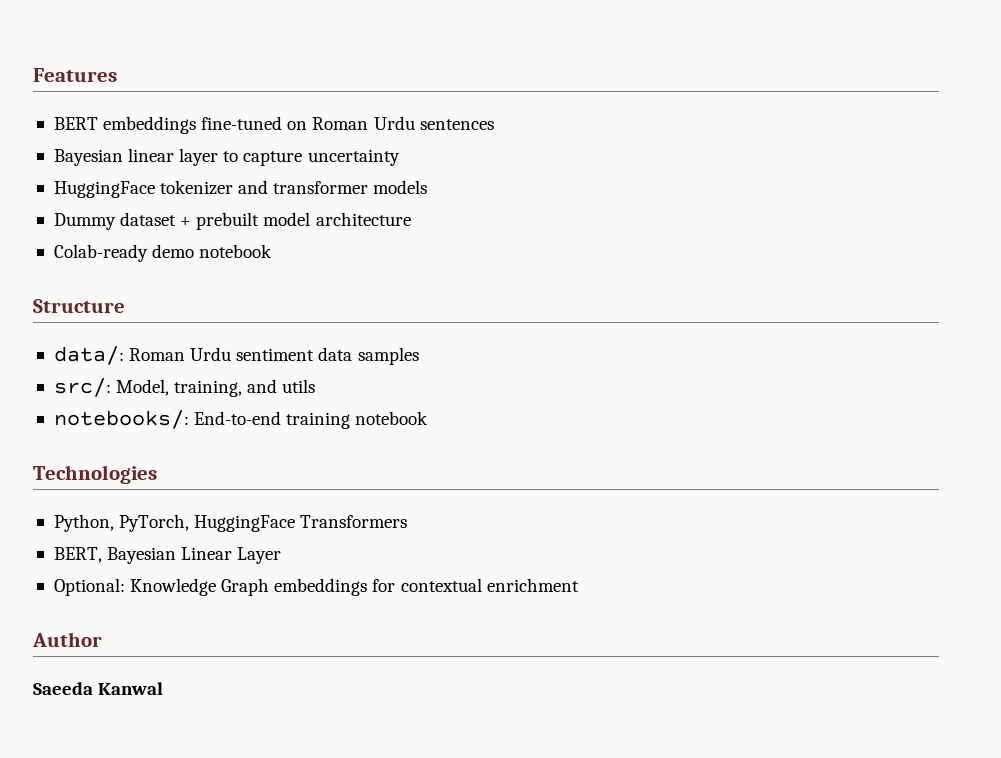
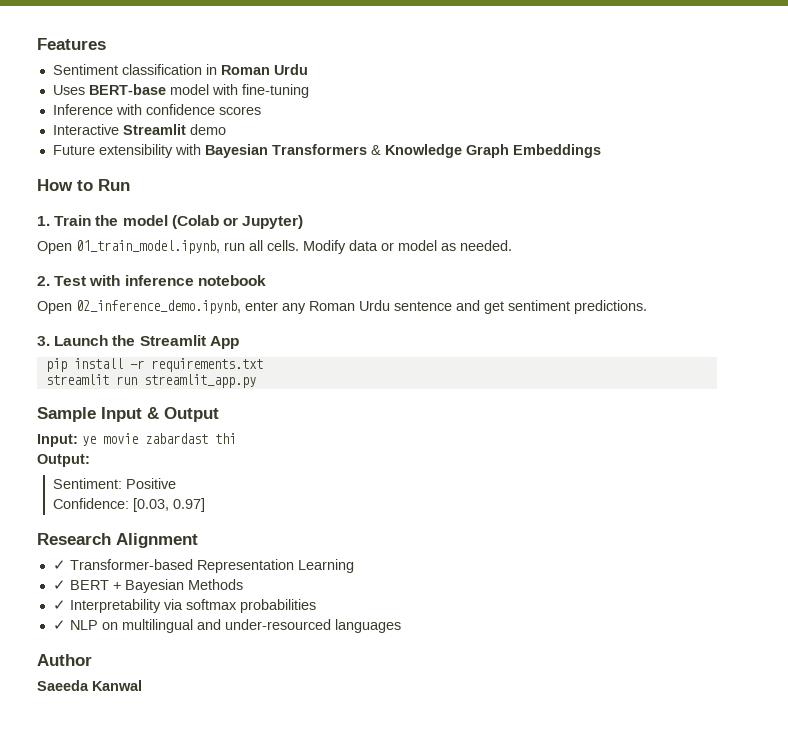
[53,116,494,134] [53,148,400,166] [53,180,428,198] [53,212,411,230] [53,244,273,262] [33,299,125,313] [53,346,419,365] [53,378,316,397] [53,410,429,429] [33,465,157,484] [53,514,408,532] [53,547,282,564] [53,578,579,596] BERT embeddings fine-tuned on Roman Urdu sentences // Bayesian linear layer to capture uncertainty // HuggingFace tokenizer and transformer models // Dummy dataset + prebuilt model architecture // Colab-ready demo notebook // Structure // data/: Roman Urdu sentiment data samples // src/: Model, training, and utils // notebooks/: End-to-end training notebook // Technologies // Python, PyTorch, HuggingFace Transformers // BERT, Bayesian Linear Layer // Optional: Knowledge Graph embeddings for contextual enrichment -> [52,64,308,75] [52,84,309,98] [52,104,261,115] [52,124,226,135] [52,144,601,158] [37,179,130,191] [37,215,304,229] [37,240,512,254] [37,275,266,286] [37,300,647,314] [37,335,239,349] [45,358,263,372] [45,374,256,388] [37,407,219,422] [37,433,236,447] [37,454,90,467] [53,478,177,489] [53,498,206,512] [37,533,198,548] [52,559,354,573] [52,579,243,593] [52,599,316,613] [52,619,401,633] Sentiment classification in Roman Urdu // Uses BERT-base model with fine-tuning // Inference with confidence scores // Interactive Streamlit demo // Future extensibility with Bayesian Transformers & Knowledge Graph Embeddings // How to Run // 1. Train the model (Colab or Jupyter) // Open 01_train_model.ipynb, run all cells. Modify data or model as needed. // 2. Test with inference notebook // Open 02_inference_demo.ipynb, enter any Roman Urdu sentence and get sentiment predictions. // 3. Launch the Streamlit App // pip install -r requirements.txt // streamlit run streamlit_app.py // Sample Input & Output // Input: ye movie zabardast thi // Output: // Sentiment: Positive // Confidence: [0.03, 0.97] // Research Alignment // ✓ Transformer-based Representation Learning // ✓ BERT + Bayesian Methods // ✓ Interpretability via softmax probabilities // ✓ NLP on multilingual and under-resourced languages

